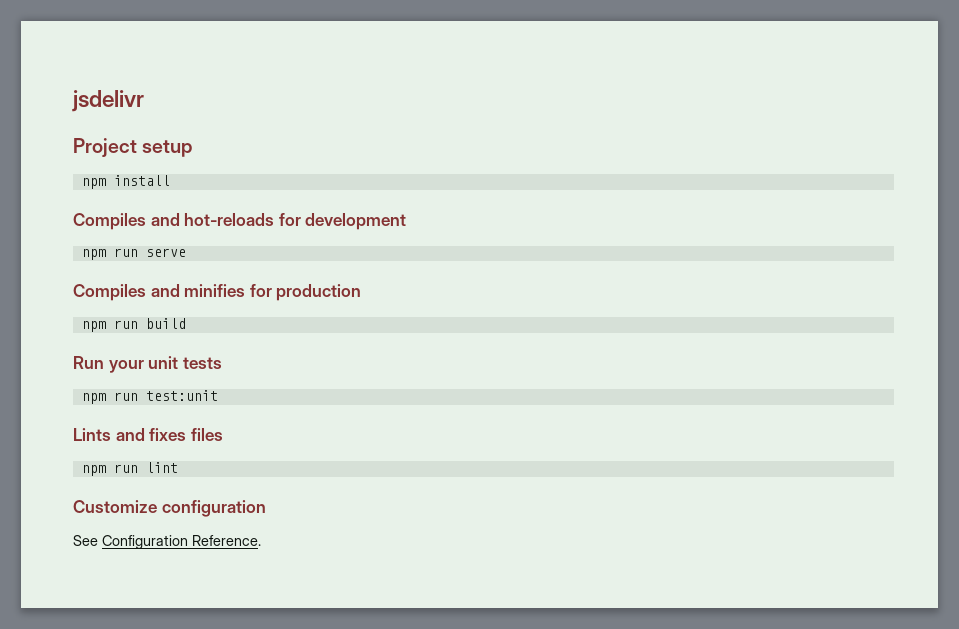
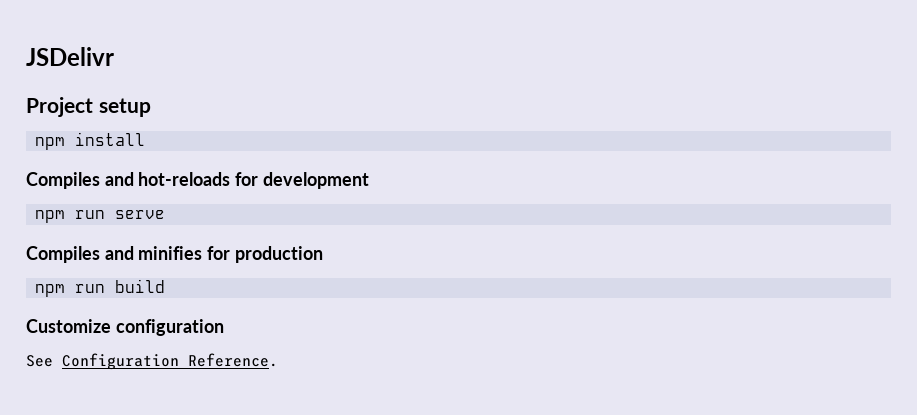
[72,90,144,112] jsdelivr -> [26,47,114,66] JSDelivr
[73,356,222,373] [81,390,218,404] [73,428,223,441] [81,462,178,476] // Run your unit tests // npm run test:unit // Lints and fixes files // npm run lint -> (166, 286) none

